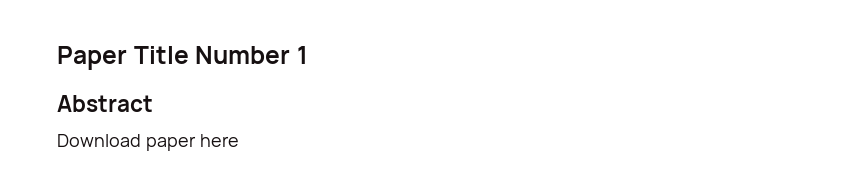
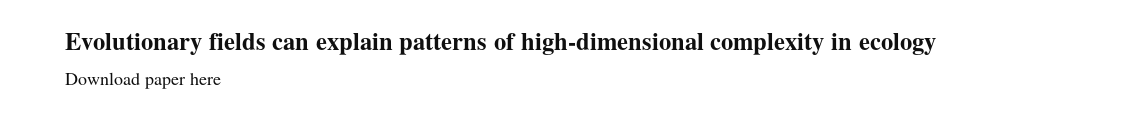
[57,46,308,70] [57,95,153,112] Paper Title Number 1 // Abstract -> [65,33,936,55] Evolutionary fields can explain patterns of high-dimensional complexity in ecology

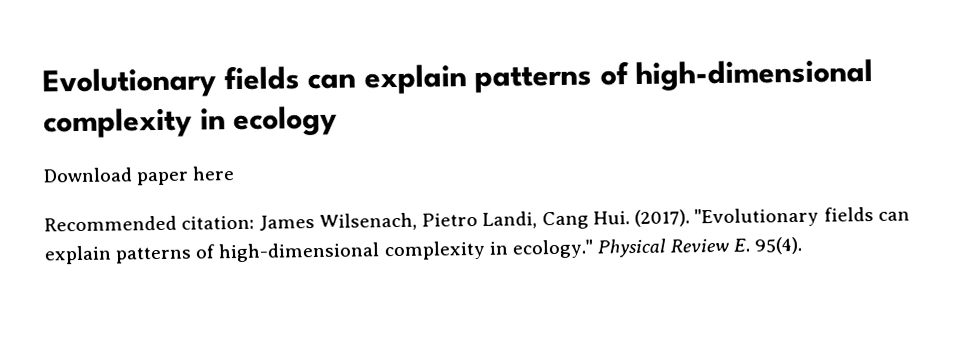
(221, 79) none -> [44,207,910,232] [44,236,803,265] // Recommended citation: James Wilsenach, Pietro Landi, Cang Hui. (2017). "Evolutionary fields can explain patterns of high-dimensional complexity in ecology." Physical Review E. 95(4).

